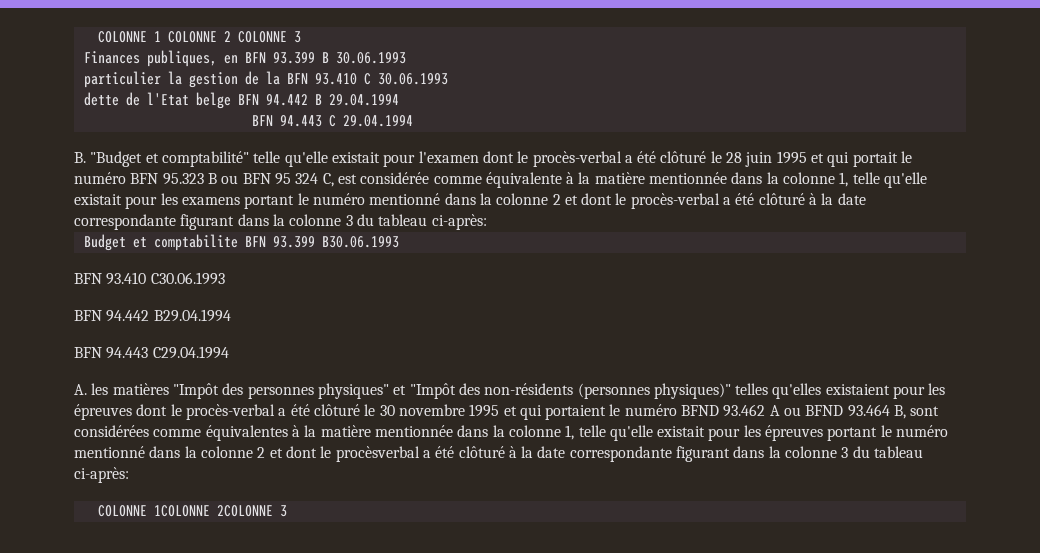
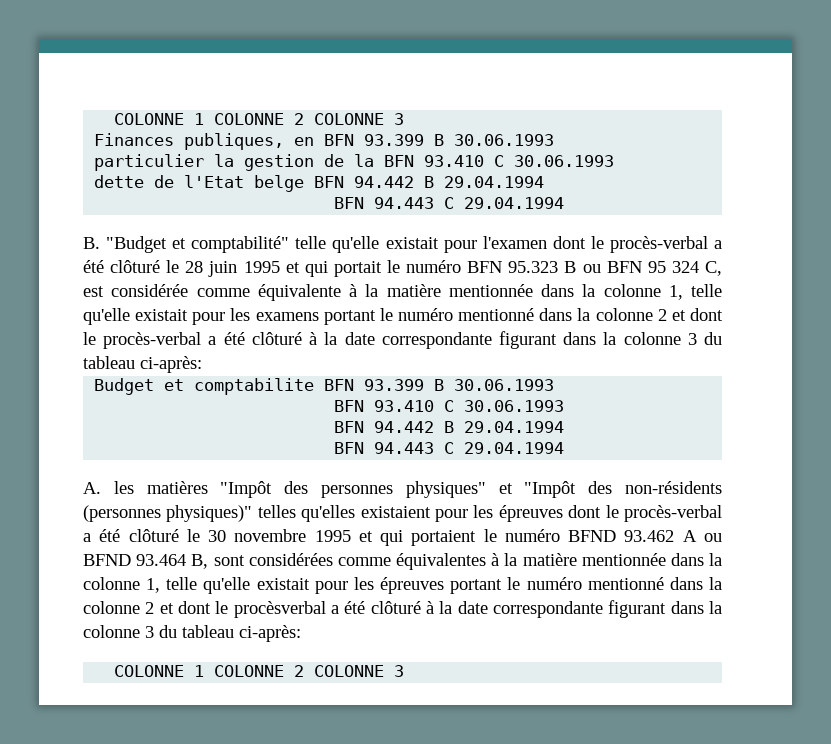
[321,236,399,248] [74,272,225,285] [74,309,231,322] [74,346,229,359] B30.06.1993 // BFN 93.410 C30.06.1993 // BFN 94.442 B29.04.1994 // BFN 94.443 C29.04.1994 -> [434,379,555,391] [334,400,565,412] [334,421,565,433] [334,442,565,454] B 30.06.1993 // BFN 93.410 C 30.06.1993 // BFN 94.442 B 29.04.1994 // BFN 94.443 C 29.04.1994
[153,505,273,517] 1COLONNE 2COLONNE -> [194,665,385,677] 1 COLONNE 2 COLONNE

